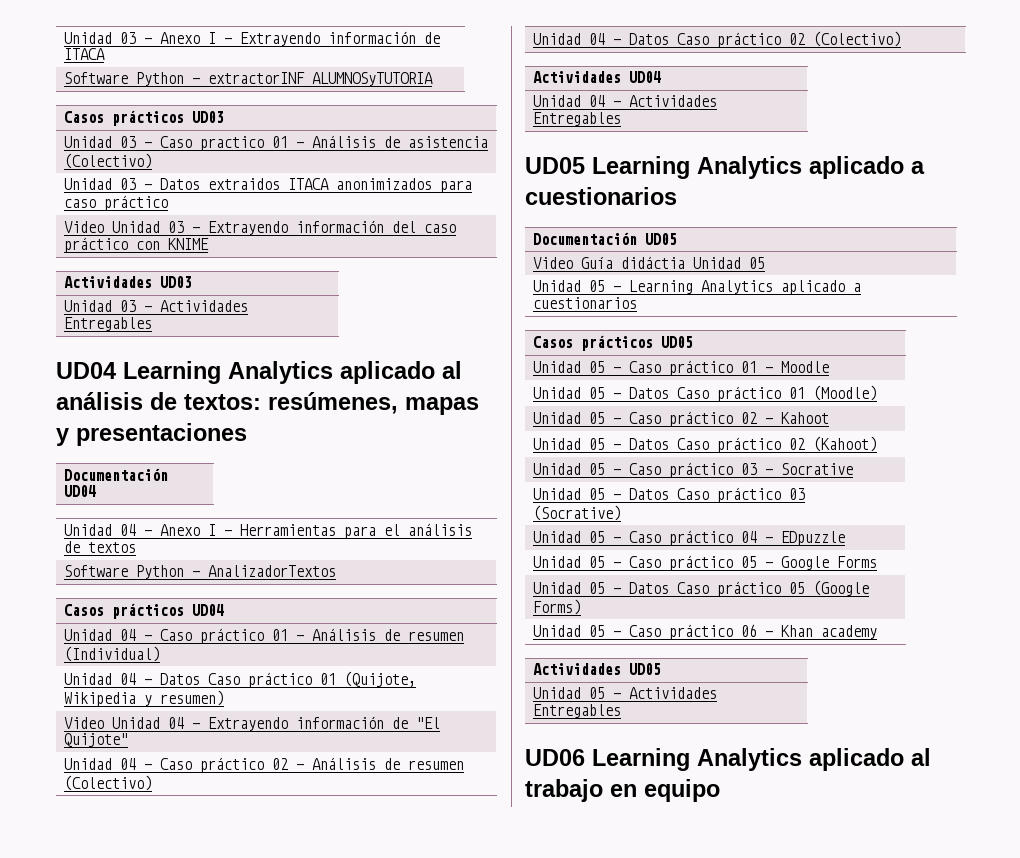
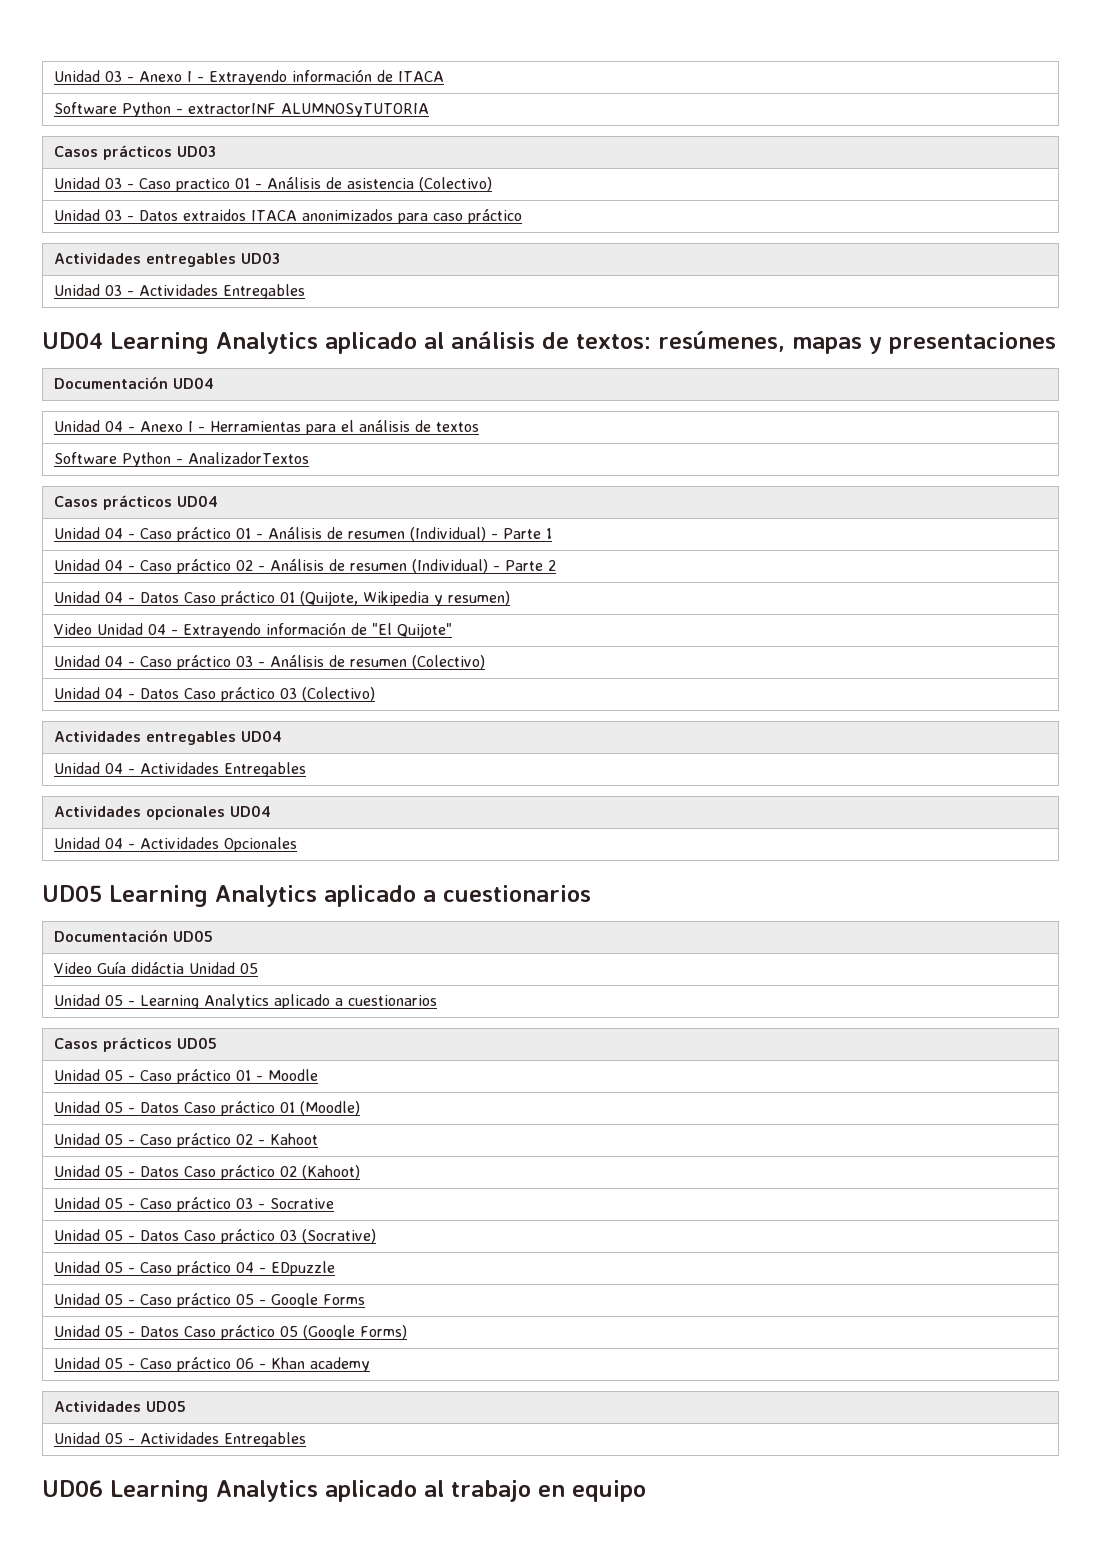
[64,220,457,235] [64,237,210,253] [64,276,153,288] // Video Unidad 03 - Extrayendo información del caso práctico con KNIME // Actividades -> [54,253,237,267] // Actividades entregables
(161, 654) none -> [491,528,553,539] [54,559,557,574] - Parte 1 // Unidad 04 - Caso práctico 02 - Análisis de resumen (Individual) - Parte 2
[272,758,289,770] 02 -> [236,656,254,667] 03
[789,33,806,45] 02 -> [280,688,298,699] 03
(622, 77) none -> [146,731,237,745] entregables
(622, 119) none -> [54,805,272,820] [54,837,298,852] // Actividades opcionales UD04 // Unidad 04 - Actividades Opcionales

